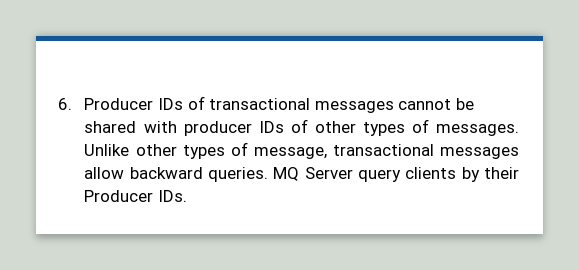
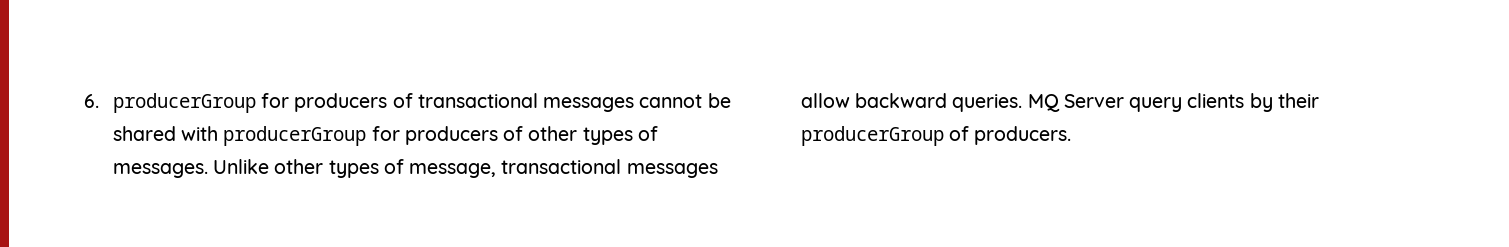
[84,98,184,110] Producer IDs -> [112,93,388,113] producerGroup for producers
[183,121,284,136] producer IDs -> [223,126,498,146] producerGroup for producers
[84,190,188,202] Producer IDs. -> [800,126,1072,146] producerGroup of producers.

